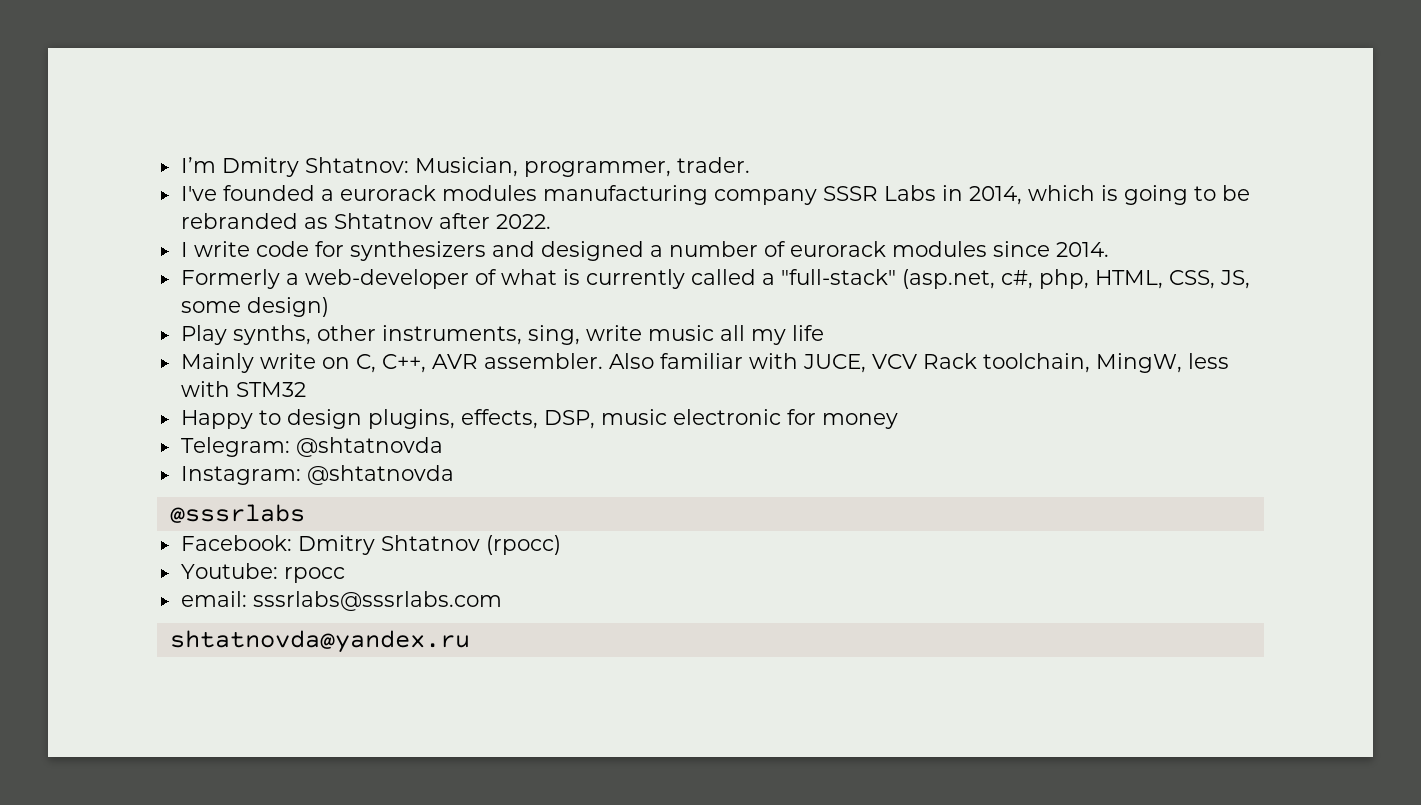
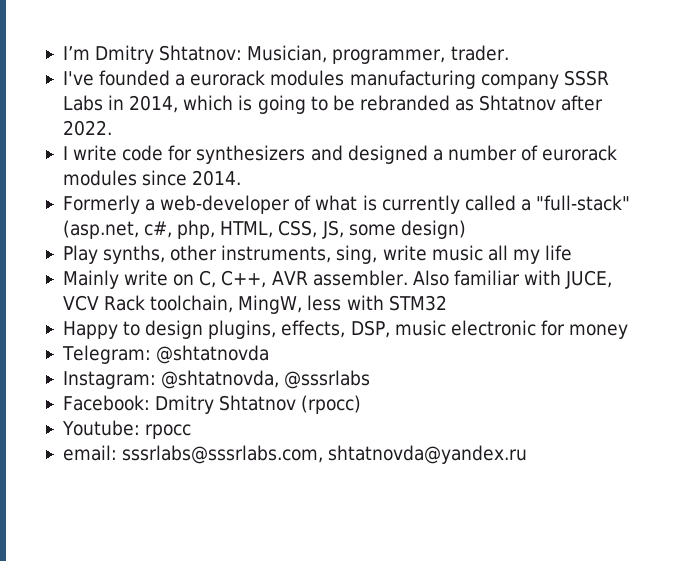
[306,465,454,485] @shtatnovda // -> [161,370,280,389] @shtatnovda,
[252,591,502,611] sssrlabs@sssrlabs.com // -> [122,445,324,464] sssrlabs@sssrlabs.com,

